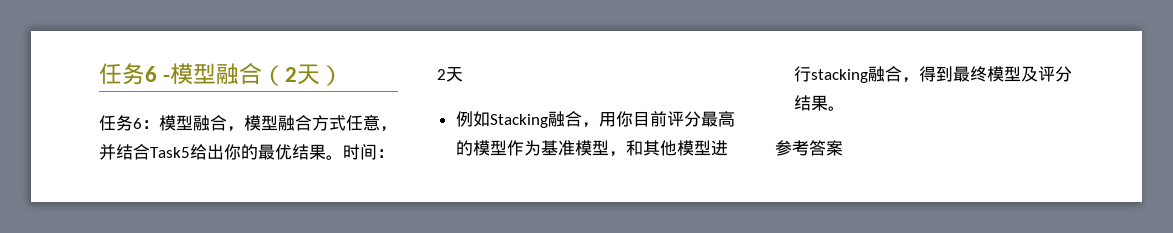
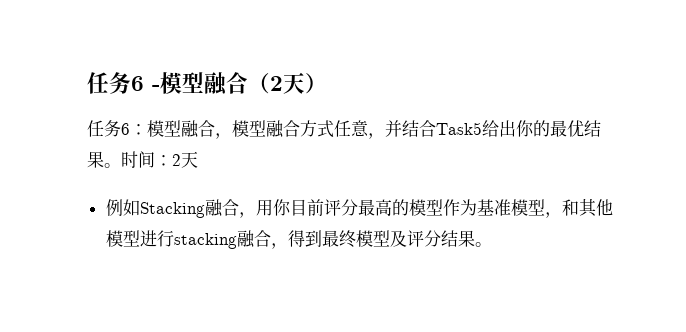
[775,140,843,156] // 参考答案 -> (492, 244) none

